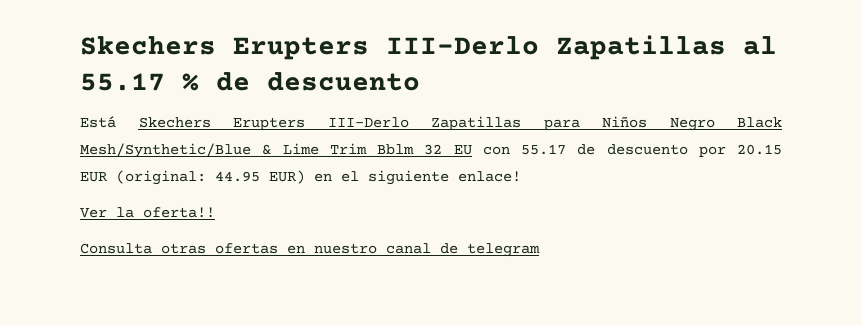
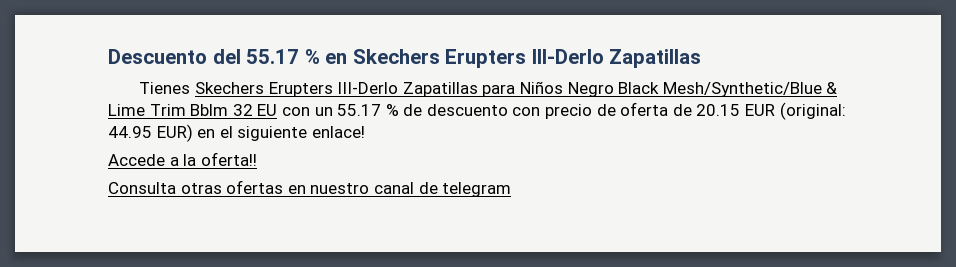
[80,35,777,60] [80,72,420,91] [80,116,116,128] Skechers Erupters III-Derlo Zapatillas al 55.17 % de descuento // Está -> [108,49,702,68] [139,82,191,94] Descuento del 55.17 % en Skechers Erupters III-Derlo Zapatillas // Tienes
[521,144,726,157] 55.17 de descuento por -> [314,102,692,119] un 55.17 % de descuento con precio de oferta de
[80,208,107,218] Ver -> [108,154,179,166] Accede a

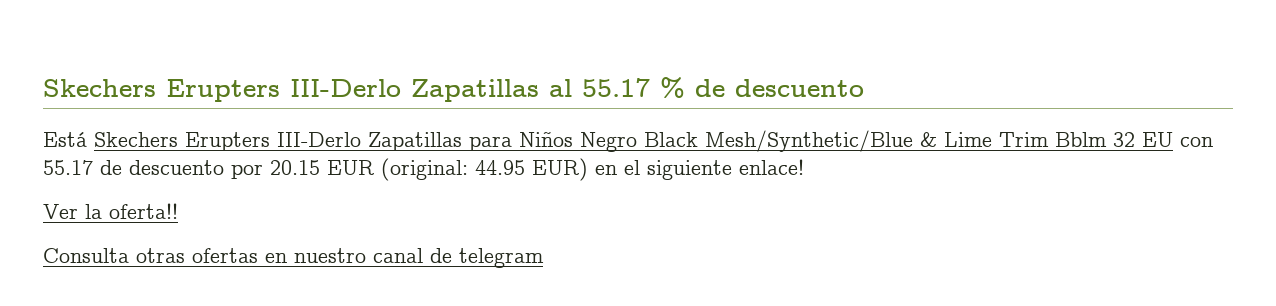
[108,49,702,68] [139,82,191,94] Descuento del 55.17 % en Skechers Erupters III-Derlo Zapatillas // Tienes -> [43,77,864,102] [43,132,87,147] Skechers Erupters III-Derlo Zapatillas al 55.17 % de descuento // Está
[314,102,692,119] un 55.17 % de descuento con precio de oferta de -> [43,160,263,179] 55.17 de descuento por
[108,154,179,166] Accede a -> [43,204,78,219] Ver

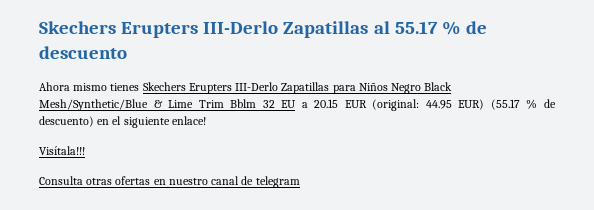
[43,132,87,147] Está -> [39,82,140,91] Ahora mismo tienes
[1180,137,1213,147] [43,160,263,179] con 55.17 de descuento por -> [301,102,308,108] a
(588, 169) none -> [490,99,556,110] [39,116,94,127] (55.17 % de descuento)
[43,203,178,219] Ver la oferta!! -> [39,146,85,155] Visítala!!!

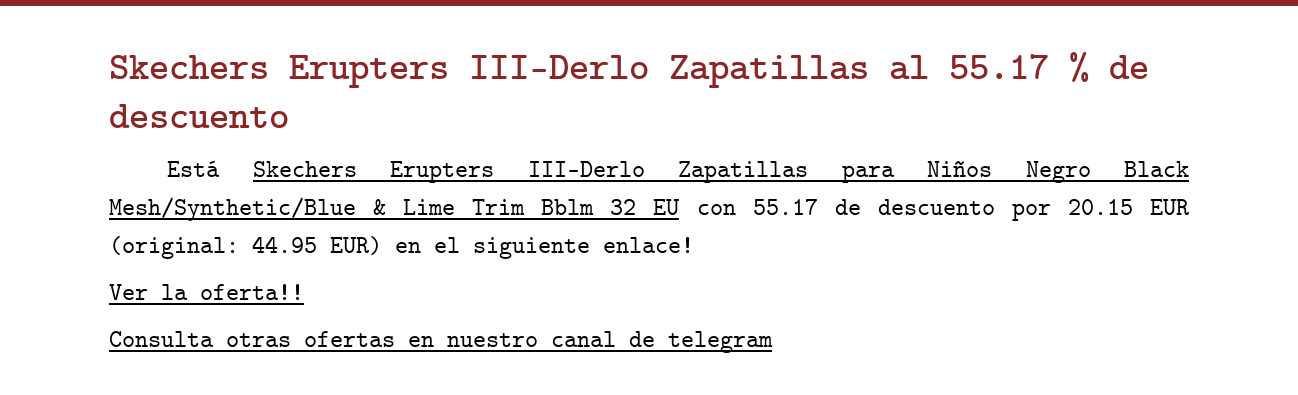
[39,82,140,91] Ahora mismo tienes -> [167,161,221,177] Está
[301,102,308,108] a -> [696,199,1051,221] con 55.17 de descuento por
[490,99,556,110] [39,116,94,127] (55.17 % de descuento) -> (382, 245) none
[39,146,85,155] Visítala!!! -> [109,284,304,300] Ver la oferta!!

